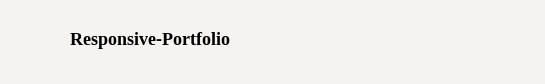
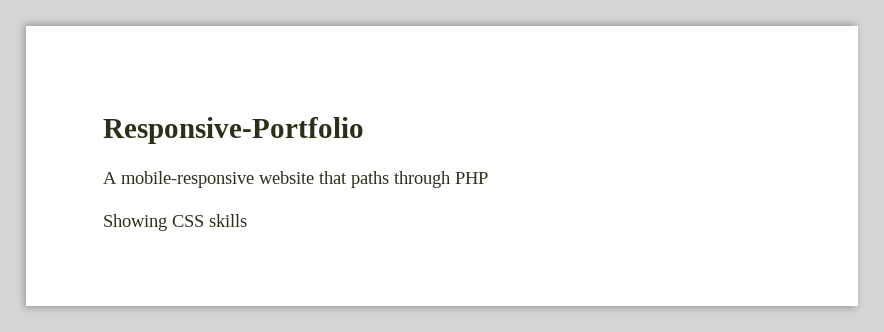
(230, 40) none -> [103,171,488,188] [103,214,247,231] // A mobile-responsive website that paths through PHP // Showing CSS skills

